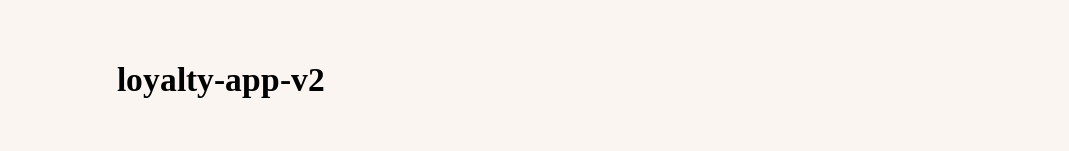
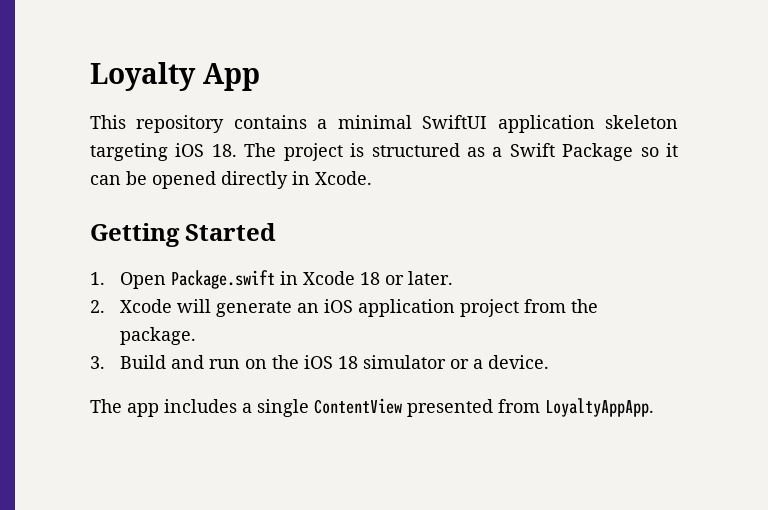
[117,67,325,98] loyalty-app-v2 -> [90,62,260,91] [90,115,678,133] [90,143,678,161] [90,171,372,189] [90,223,277,247] [90,270,454,289] [90,299,599,317] [120,327,197,345] [90,355,550,369] [90,398,654,417] Loyalty App // This repository contains a minimal SwiftUI application skeleton targeting iOS 18. The project is structured as a Swift Package so it can be opened directly in Xcode. // Getting Started // 1. Open Package.swift in Xcode 18 or later. // 2. Xcode will generate an iOS application project from the package. // 3. Build and run on the iOS 18 simulator or a device. // The app includes a single ContentView presented from LoyaltyAppApp.

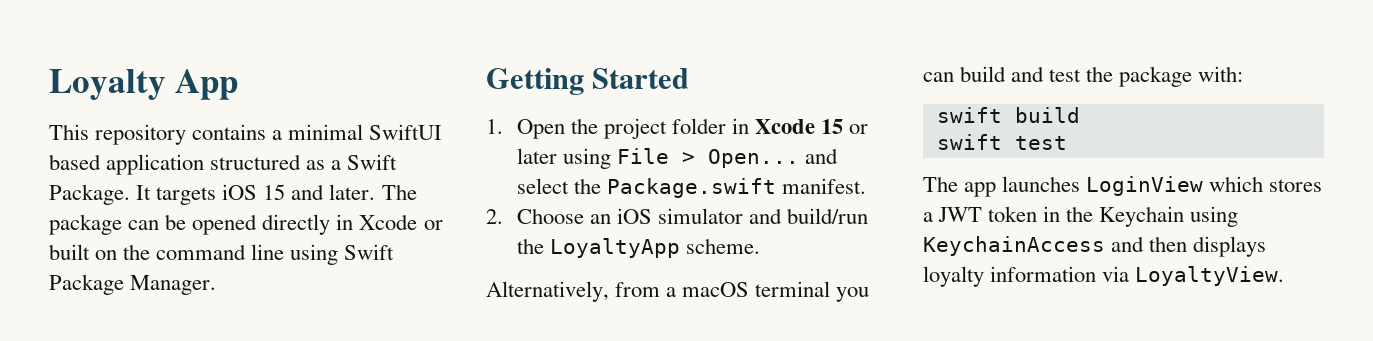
[497,115,678,133] [90,143,678,161] application skeleton targeting iOS 18. The project is structured as a Swift Package so it -> [49,154,398,175] [49,184,417,205] [49,214,122,235] based application structured as a Swift Package. It targets iOS 15 and later. The package
[315,171,372,185] [90,223,277,247] [90,270,454,289] [90,299,599,317] [120,327,197,345] [90,355,550,369] [90,398,654,417] Xcode. // Getting Started // 1. Open Package.swift in Xcode 18 or later. // 2. Xcode will generate an iOS application project from the package. // 3. Build and run on the iOS 18 simulator or a device. // The app includes a single ContentView presented from LoyaltyAppApp. -> [359,214,443,230] [49,244,395,265] [49,274,217,295] [486,68,690,95] [486,118,869,139] [516,148,838,169] [516,178,866,198] [486,208,869,224] [516,238,760,258] [486,281,870,302] [923,66,1244,87] [936,107,1080,123] [936,134,1067,150] [923,176,1323,197] [923,206,1239,227] [923,236,1267,257] [923,266,1285,287] Xcode or built on the command line using Swift Package Manager. // Getting Started // 1. Open the project folder in Xcode 15 or later using File > Open... and select the Package.swift manifest. // 2. Choose an iOS simulator and build/run the LoyaltyApp scheme. // Alternatively, from a macOS terminal you can build and test the package with: // swift build // swift test // The app launches LoginView which stores a JWT token in the Keychain using KeychainAccess and then displays loyalty information via LoyaltyView.

